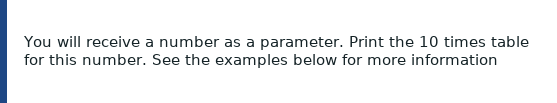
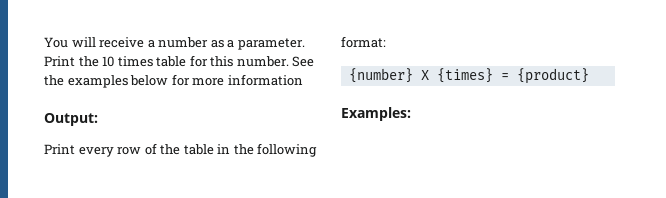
(498, 59) none -> [44,113,98,126] [44,143,318,157] [341,36,386,48] [348,68,589,84] [341,107,411,121] // Output: // Print every row of the table in the following format: // {number} X {times} = {product} // Examples:

